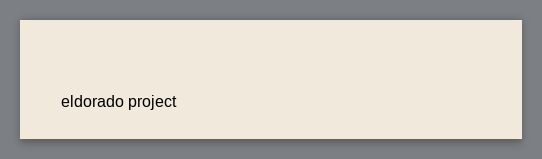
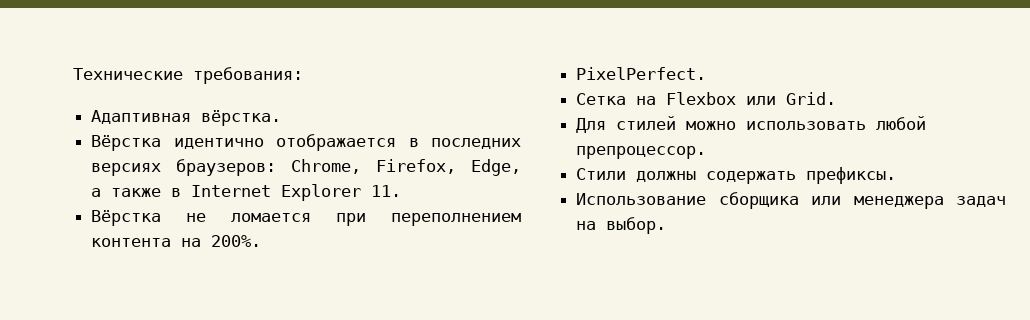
[61,95,178,110] eldorado project -> [73,67,303,84] [91,110,282,126] [91,134,521,151] [91,159,521,176] [91,184,402,201] [91,210,521,226] [91,235,262,247] [576,67,707,80] [576,92,837,105] [576,116,927,133] [576,146,707,159] [576,167,897,184] [576,192,1006,209] [576,217,667,234] Технические требования: // Адаптивная вёрстка. // Вёрстка идентично отображается в последних версиях браузеров: Chrome, Firefox, Edge, а также в Internet Explorer 11. // Вёрстка не ломается при переполнением контента на 200%. // PixelPerfect. // Сетка на Flexbox или Grid. // Для стилей можно использовать любой препроцессор. // Стили должны содержать префиксы. // Использование сборщика или менеджера задач на выбор.

